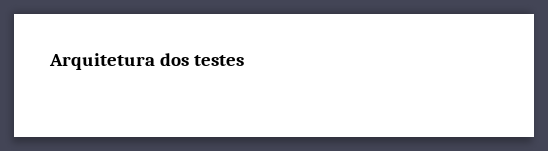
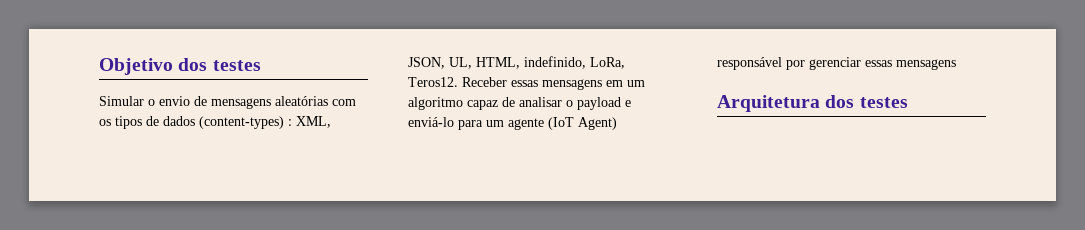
(49, 61) none -> [99,58,261,75] [99,96,356,109] [99,116,331,129] [408,56,625,69] [408,77,645,90] [408,97,631,110] [408,117,617,130] [717,57,956,70] Objetivo dos testes // Simular o envio de mensagens aleatórias com os tipos de dados (content-types) : XML, JSON, UL, HTML, indefinido, LoRa, Teros12. Receber essas mensagens em um algoritmo capaz de analisar o payload e enviá-lo para um agente (IoT Agent) responsável por gerenciar essas mensagens //

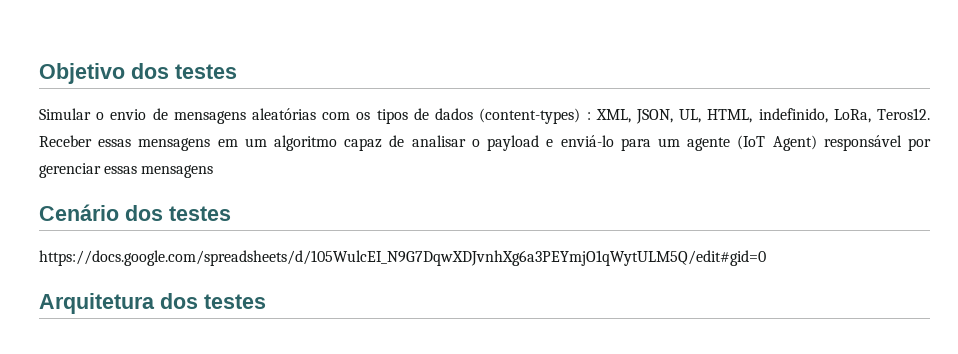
(956, 64) none -> [39,204,231,221] [39,250,766,266] // Cenário dos testes // https://docs.google.com/spreadsheets/d/105WulcEI_N9G7DqwXDJvnhXg6a3PEYmjO1qWytULM5Q/edit#gid=0

